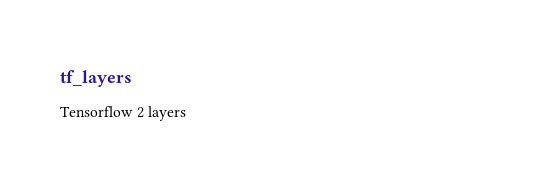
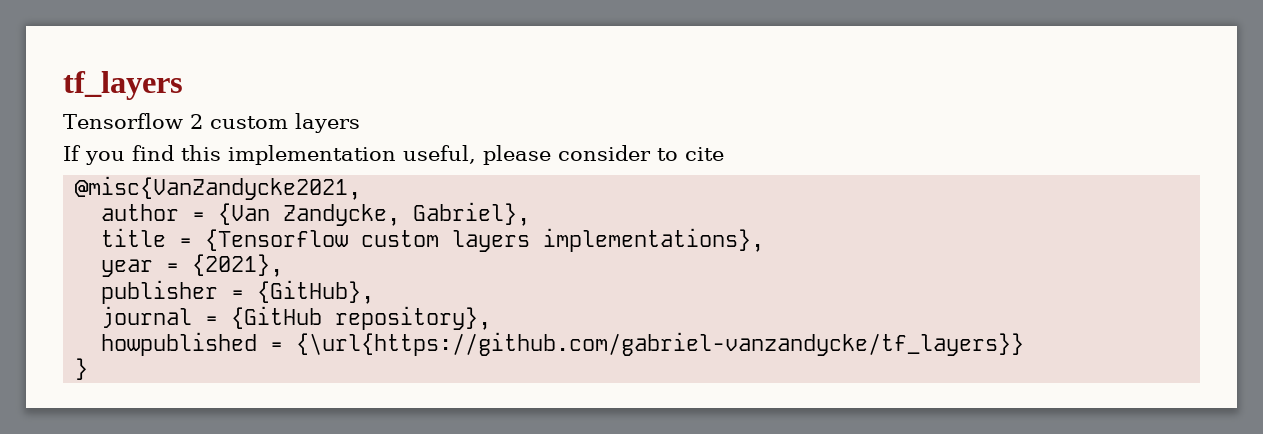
[148,106,187,121] layers -> [209,113,360,133] [63,145,724,165] [75,176,362,200] [101,202,531,226] [101,228,765,252] [101,254,284,277] [101,280,375,304] [101,306,492,330] [101,332,1025,356] [75,358,89,380] custom layers // If you find this implementation useful, please consider to cite // @misc{VanZandycke2021, // author = {Van Zandycke, Gabriel}, // title = {Tensorflow custom layers implementations}, // year = {2021}, // publisher = {GitHub}, // journal = {GitHub repository}, // howpublished = {\url{https://github.com/gabriel-vanzandycke/tf_layers}} // }

